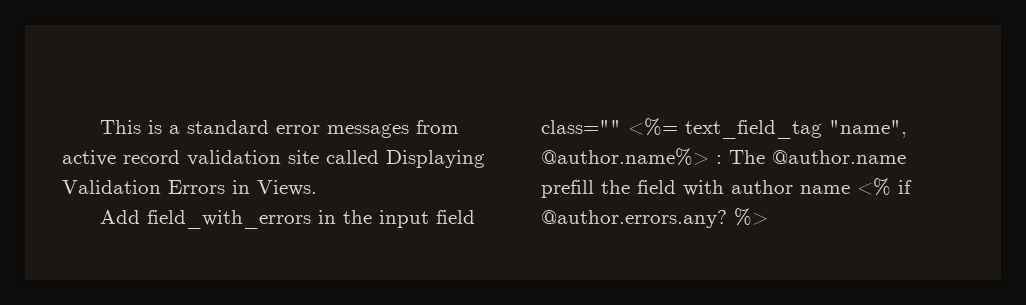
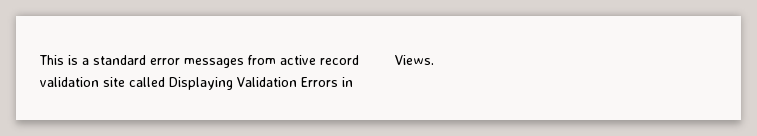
[99,210,475,229] [541,118,907,139] [541,148,906,166] [541,178,912,198] [541,208,768,228] // Add field_with_errors in the input field class="" <%= text_field_tag "name", @author.name%> : The @author.name prefill the field with author name <% if @author.errors.any? %> -> (434, 60) none

